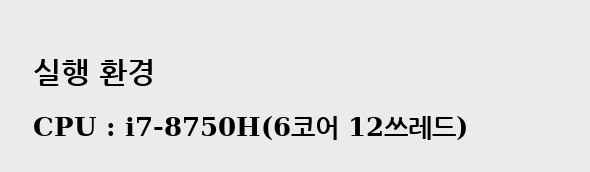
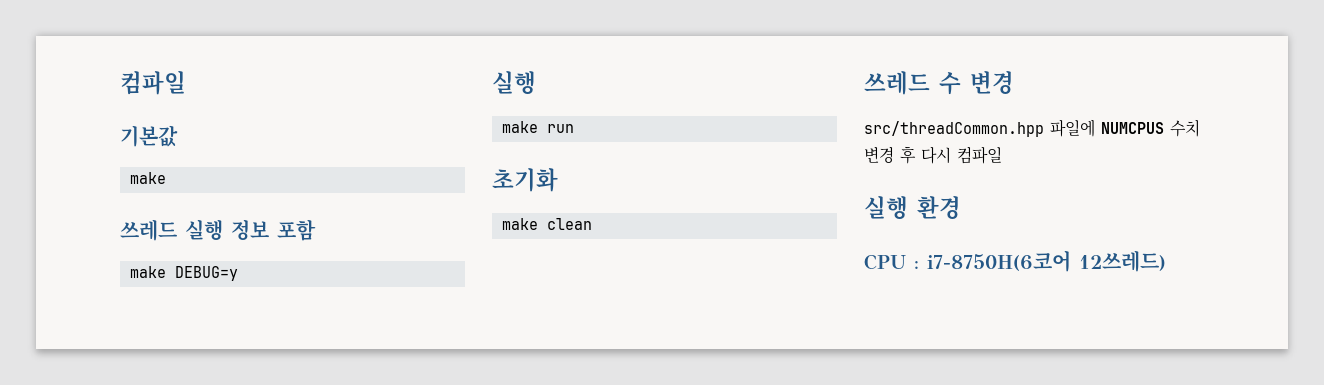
(33, 72) none -> [120,71,186,95] [120,125,178,147] [129,172,166,184] [120,219,316,241] [129,266,238,281] [492,71,536,95] [501,121,574,133] [492,168,558,192] [501,218,592,230] [864,71,1014,95] [864,119,1200,137] [864,146,1002,164] 컴파일 // 기본값 // make // 쓰레드 실행 정보 포함 // make DEBUG=y // 실행 // make run // 초기화 // make clean // 쓰레드 수 변경 // src/threadCommon.hpp 파일에 NUMCPUS 수치 변경 후 다시 컴파일 //

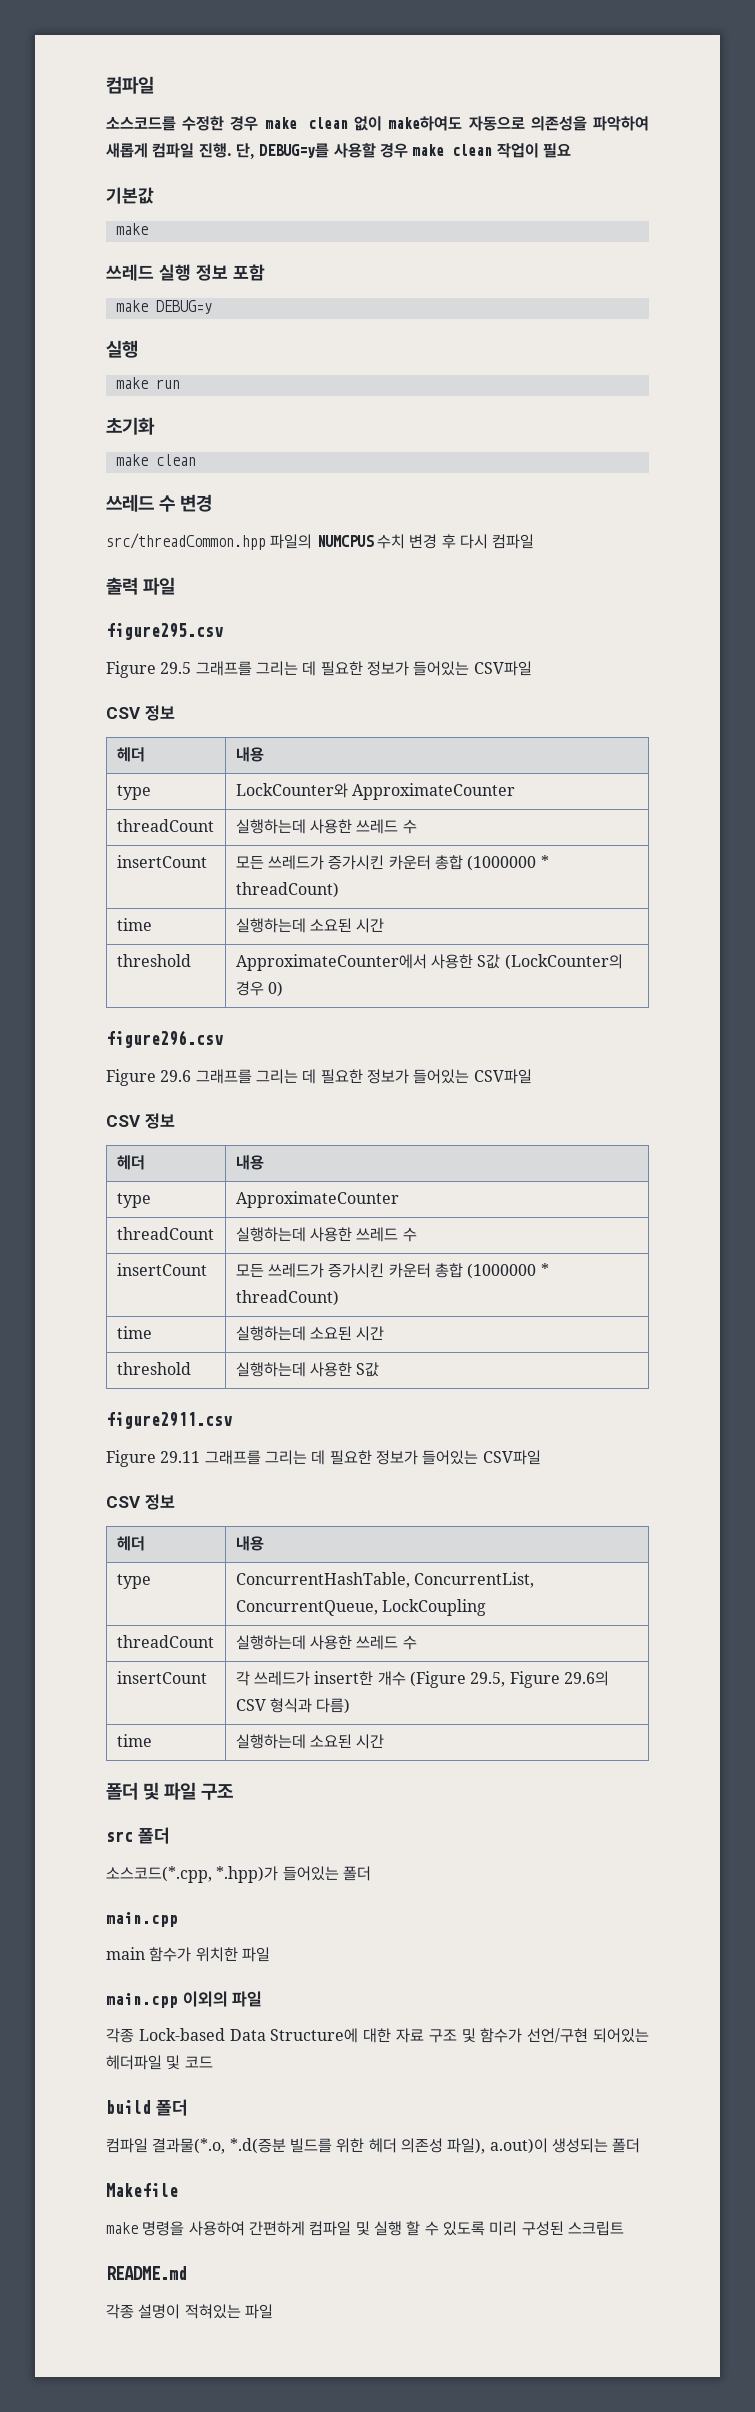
[120,71,186,95] 컴파일 -> [106,76,154,94] [106,116,649,131] [106,143,571,159] 컴파일 // 소스코드를 수정한 경우 make clean 없이 make하여도 자동으로 의존성을 파악하여 새롭게 컴파일 진행. 단, DEBUG=y를 사용할 경우 make clean 작업이 필요
[1050,119,1095,137] 파일에 -> [270,534,313,549] 파일의
[864,196,961,220] [864,250,1166,272] 실행 환경 // CPU : i7-8750H(6코어 12쓰레드) -> [106,577,176,595] [106,623,223,640] [106,661,532,678] [106,705,175,721] [116,747,145,762] [235,747,264,762] [116,785,151,800] [235,783,516,800] [116,819,214,832] [235,819,417,834] [116,855,207,868] [235,855,549,871] [235,882,339,898] [116,918,152,931] [235,918,385,933] [116,954,191,967] [235,954,623,971] [235,981,284,997] [106,1030,223,1048] [106,1069,532,1086] [106,1113,175,1129] [116,1155,145,1170] [235,1155,264,1170] [116,1193,151,1208] [235,1191,399,1208] [116,1227,214,1240] [235,1227,417,1242] [116,1263,207,1276] [235,1263,549,1279] [235,1290,339,1306] [116,1326,152,1339] [235,1326,385,1341] [116,1362,191,1375] [235,1362,380,1377] [106,1412,232,1429] [106,1450,541,1467] [106,1494,175,1510] [116,1536,145,1551] [235,1536,264,1551] [116,1574,151,1589] [235,1572,535,1588] [235,1599,487,1616] [116,1635,214,1648] [235,1635,417,1650] [116,1671,207,1684] [235,1671,610,1688] [235,1698,351,1714] [116,1734,152,1747] [235,1734,385,1749] [106,1782,234,1800] [106,1827,170,1844] [106,1866,371,1883] [106,1912,178,1927] [106,1947,270,1962] [106,1991,263,2008] [106,2028,650,2043] [106,2055,213,2070] [106,2099,188,2116] [106,2138,641,2154] [106,2183,178,2197] [106,2221,624,2236] [106,2266,187,2280] [106,2304,273,2319] 출력 파일 // figure295.csv // Figure 29.5 그래프를 그리는 데 필요한 정보가 들어있는 CSV파일 // CSV 정보 // 헤더 | 내용 // type | LockCounter와 ApproximateCounter // threadCount | 실행하는데 사용한 쓰레드 수 // insertCount | 모든 쓰레드가 증가시킨 카운터 총합 (1000000 * threadCount) // time | 실행하는데 소요된 시간 // threshold | ApproximateCounter에서 사용한 S값 (LockCounter의 경우 0) // figure296.csv // Figure 29.6 그래프를 그리는 데 필요한 정보가 들어있는 CSV파일 // CSV 정보 // 헤더 | 내용 // type | ApproximateCounter // threadCount | 실행하는데 사용한 쓰레드 수 // insertCount | 모든 쓰레드가 증가시킨 카운터 총합 (1000000 * threadCount) // time | 실행하는데 소요된 시간 // threshold | 실행하는데 사용한 S값 // figure2911.csv // Figure 29.11 그래프를 그리는 데 필요한 정보가 들어있는 CSV파일 // CSV 정보 // 헤더 | 내용 // type | ConcurrentHashTable, ConcurrentList, ConcurrentQueue, LockCoupling // threadCount | 실행하는데 사용한 쓰레드 수 // insertCount | 각 쓰레드가 insert한 개수 (Figure 29.5, Figure 29.6의 CSV 형식과 다름) // time | 실행하는데 소요된 시간 // 폴더 및 파일 구조 // src 폴더 // 소스코드(*.cpp, *.hpp)가 들어있는 폴더 // main.cpp // main 함수가 위치한 파일 // main.cpp 이외의 파일 // 각종 Lock-based Data Structure에 대한 자료 구조 및 함수가 선언/구현 되어있는 헤더파일 및 코드 // build 폴더 // 컴파일 결과물(*.o, *.d(증분 빌드를 위한 헤더 의존성 파일), a.out)이 생성되는 폴더 // Makefile // make 명령을 사용하여 간편하게 컴파일 및 실행 할 수 있도록 미리 구성된 스크립트 // README.md // 각종 설명이 적혀있는 파일

